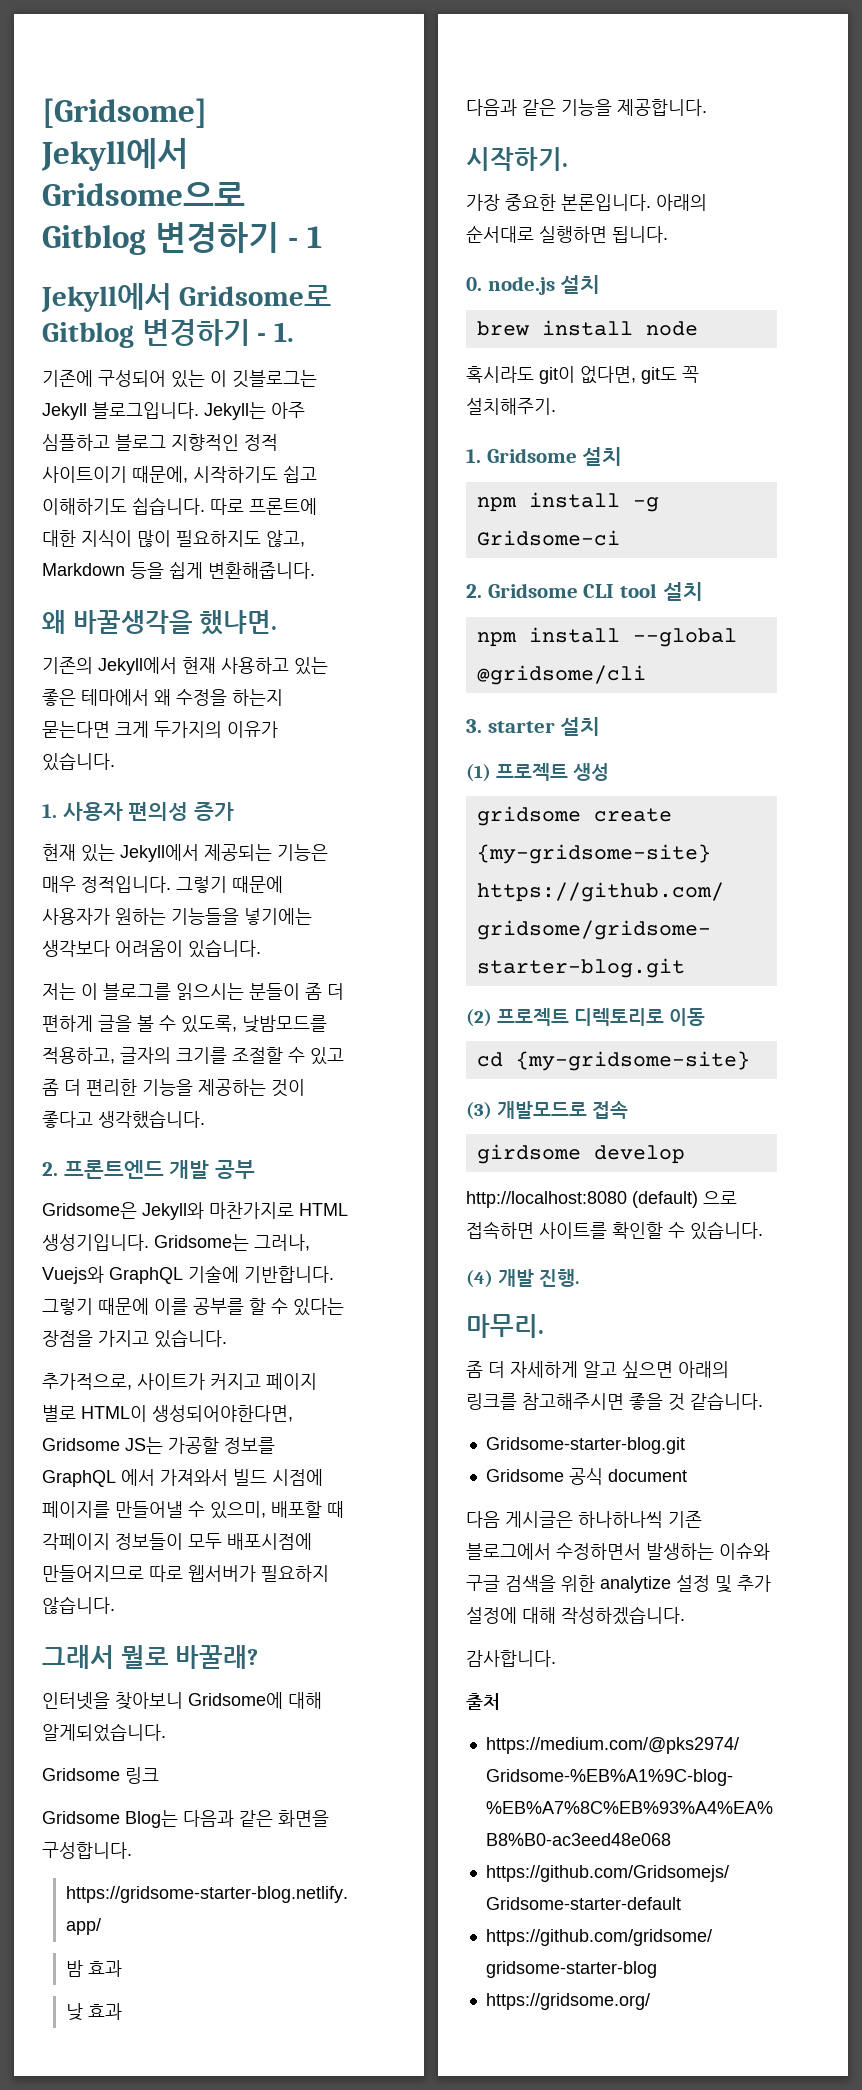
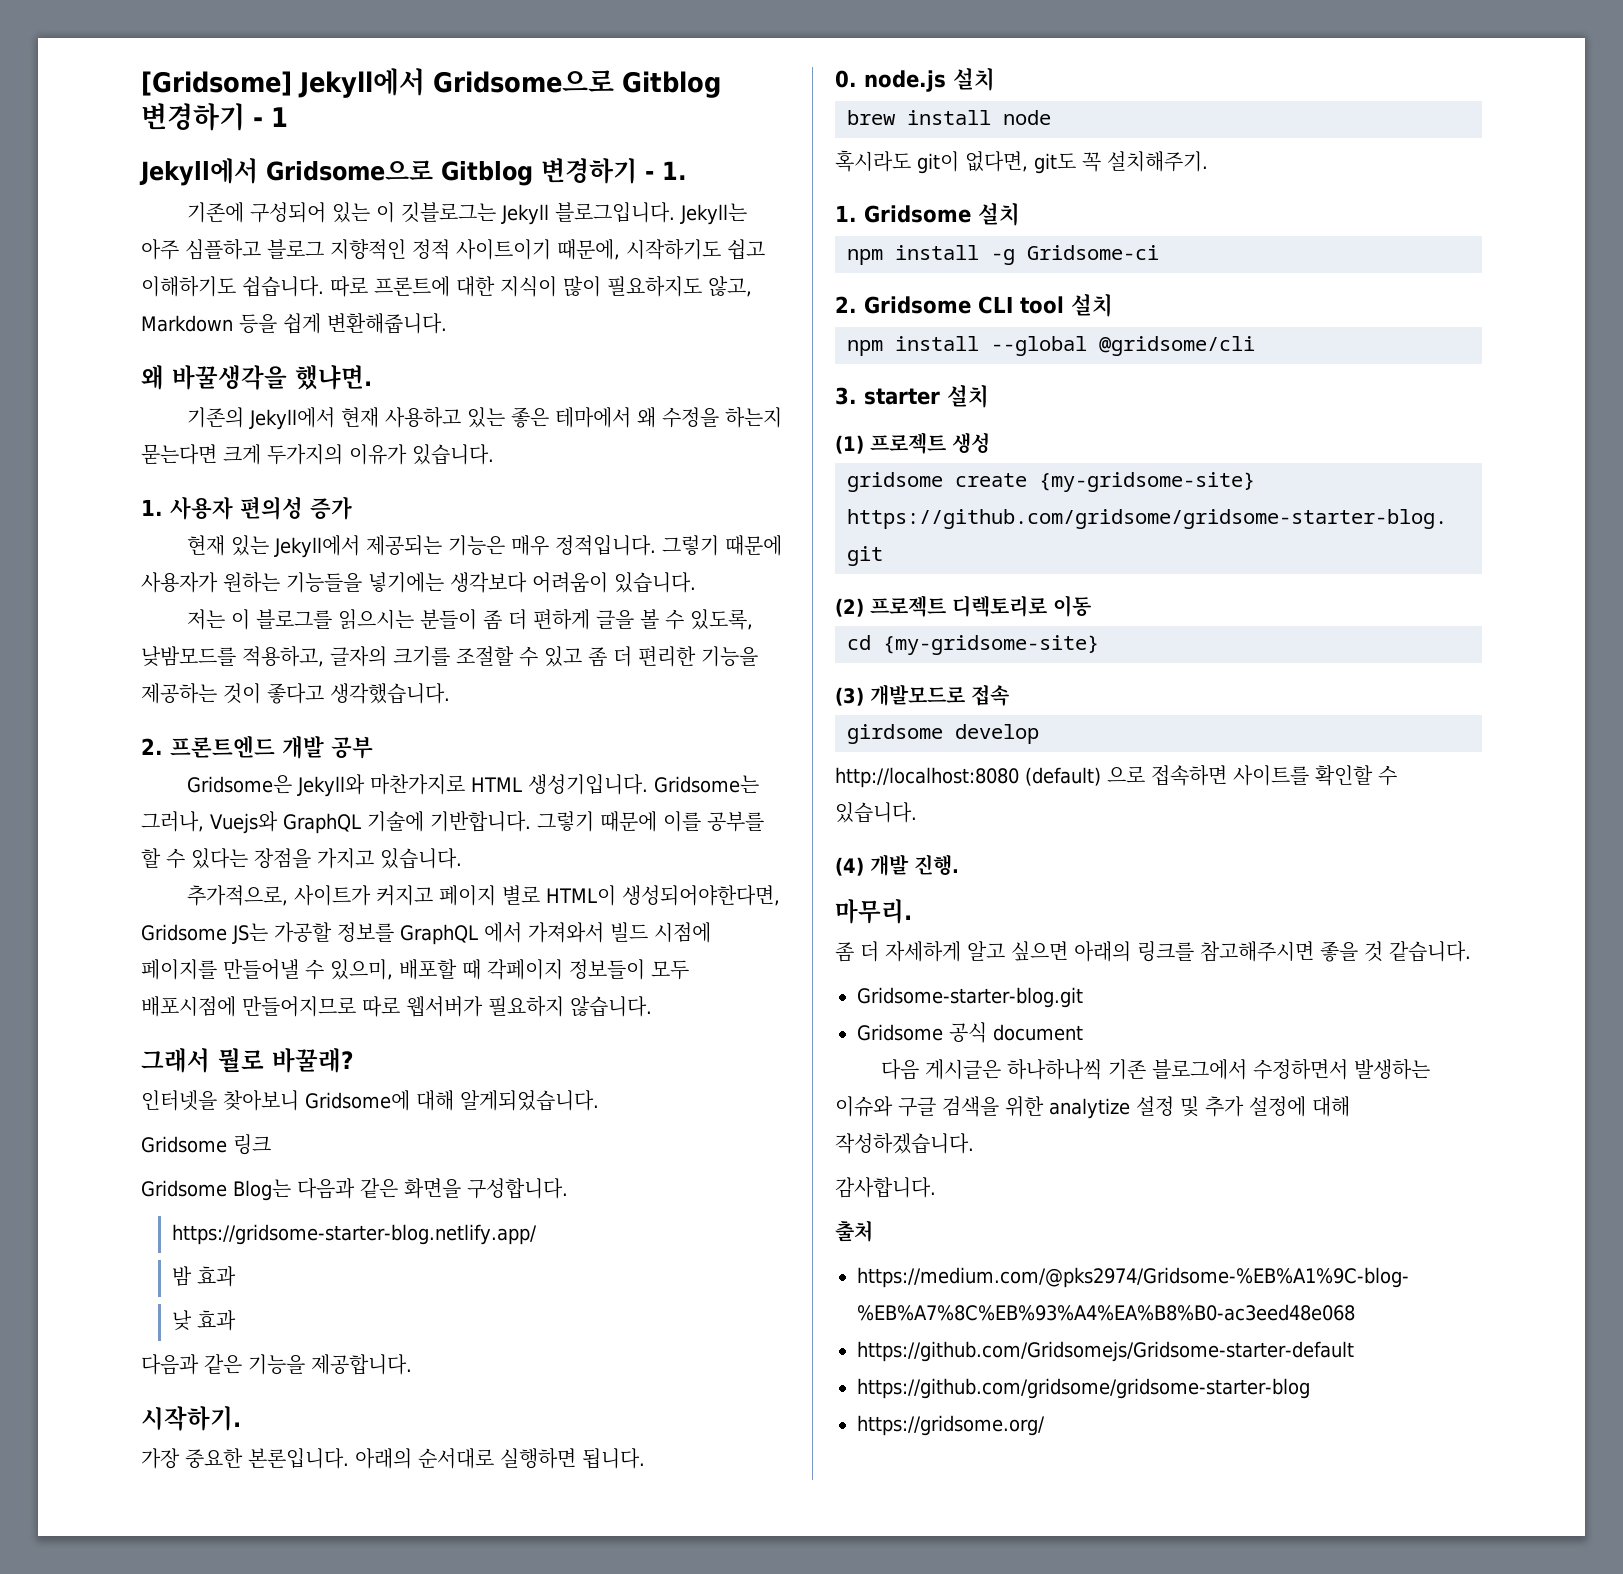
[178,285,331,306] Gridsome로 -> [266,160,433,181] Gridsome으로

